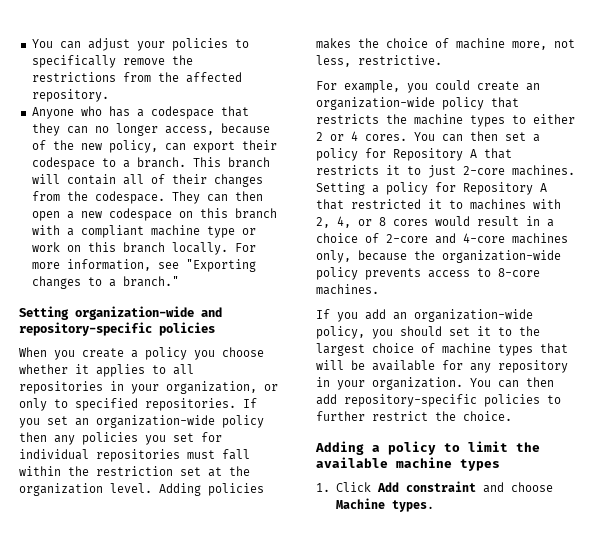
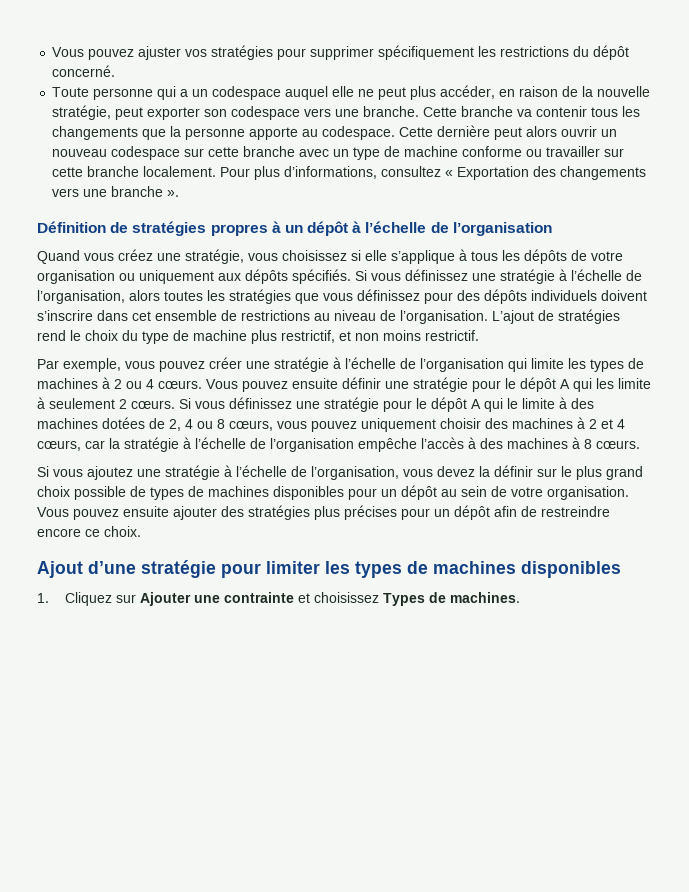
[31,38,249,51] [31,55,193,68] [31,72,242,83] [31,89,109,102] [31,106,249,119] [31,123,270,136] [31,140,277,153] [31,157,270,170] [31,174,263,187] [31,191,263,204] [31,208,277,221] [31,225,256,238] [31,242,256,255] [31,259,256,272] [31,276,179,289] [19,306,222,320] [19,322,215,336] [19,347,264,360] [19,364,194,377] [19,381,278,394] [19,398,257,411] [19,415,264,428] [19,432,222,445] [19,449,250,462] [19,466,250,477] [19,483,264,496] [316,38,575,50] [316,55,442,67] [316,80,540,93] [316,97,519,110] [316,114,575,127] [316,131,540,142] [316,148,512,161] [316,165,575,178] [316,182,547,195] [316,199,561,210] [316,216,554,228] [316,233,568,244] [316,250,561,263] [316,267,540,280] [316,284,379,295] [316,309,533,322] [316,326,540,339] [316,343,568,356] [316,360,568,373] [316,377,554,390] [316,394,561,407] [316,411,512,421] [315,441,540,455] [316,457,500,471] [316,481,553,493] [335,498,434,512] You can adjust your policies to specifically remove the restrictions from the affected repository. // Anyone who has a codespace that they can no longer access, because of the new policy, can export their codespace to a branch. This branch will contain all of their changes from the codespace. They can then open a new codespace on this branch with a compliant machine type or work on this branch locally. For more information, see "Exporting changes to a branch." // Setting organization-wide and repository-specific policies // When you create a policy you choose whether it applies to all repositories in your organization, or only to specified repositories. If you set an organization-wide policy then any policies you set for individual repositories must fall within the restriction set at the organization level. Adding policies makes the choice of machine more, not less, restrictive. // For example, you could create an organization-wide policy that restricts the machine types to either 2 or 4 cores. You can then set a policy for Repository A that restricts it to just 2-core machines. Setting a policy for Repository A that restricted it to machines with 2, 4, or 8 cores would result in a choice of 2-core and 4-core machines only, because the organization-wide policy prevents access to 8-core machines. // If you add an organization-wide policy, you should set it to the largest choice of machine types that will be available for any repository in your organization. You can then add repository-specific policies to further restrict the choice. // Adding a policy to limit the available machine types // 1. Click Add constraint and choose Machine types. -> [52,45,630,60] [52,65,116,77] [52,85,651,100] [52,105,641,120] [52,125,618,140] [52,146,625,160] [52,166,647,180] [52,186,180,197] [37,221,552,236] [37,249,623,264] [37,269,642,284] [37,289,647,304] [37,309,620,324] [37,330,479,344] [37,357,644,372] [37,377,651,392] [37,397,594,412] [37,417,625,432] [37,437,640,452] [37,465,643,480] [37,485,629,500] [37,505,610,520] [37,526,141,537] [37,560,621,578] [37,592,520,606] Vous pouvez ajuster vos stratégies pour supprimer spécifiquement les restrictions du dépôt concerné. // Toute personne qui a un codespace auquel elle ne peut plus accéder, en raison de la nouvelle stratégie, peut exporter son codespace vers une branche. Cette branche va contenir tous les changements que la personne apporte au codespace. Cette dernière peut alors ouvrir un nouveau codespace sur cette branche avec un type de machine conforme ou travailler sur cette branche localement. Pour plus d’informations, consultez « Exportation des changements vers une branche ». // Définition de stratégies propres à un dépôt à l’échelle de l’organisation // Quand vous créez une stratégie, vous choisissez si elle s’applique à tous les dépôts de votre organisation ou uniquement aux dépôts spécifiés. Si vous définissez une stratégie à l’échelle de l’organisation, alors toutes les stratégies que vous définissez pour des dépôts individuels doivent s’inscrire dans cet ensemble de restrictions au niveau de l’organisation. L’ajout de stratégies rend le choix du type de machine plus restrictif, et non moins restrictif. // Par exemple, vous pouvez créer une stratégie à l’échelle de l’organisation qui limite les types de machines à 2 ou 4 cœurs. Vous pouvez ensuite définir une stratégie pour le dépôt A qui les limite à seulement 2 cœurs. Si vous définissez une stratégie pour le dépôt A qui le limite à des machines dotées de 2, 4 ou 8 cœurs, vous pouvez uniquement choisir des machines à 2 et 4 cœurs, car la stratégie à l’échelle de l’organisation empêche l’accès à des machines à 8 cœurs. // Si vous ajoutez une stratégie à l’échelle de l’organisation, vous devez la définir sur le plus grand choix possible de types de machines disponibles pour un dépôt au sein de votre organisation. Vous pouvez ensuite ajouter des stratégies plus précises pour un dépôt afin de restreindre encore ce choix. // Ajout d’une stratégie pour limiter les types de machines disponibles // 1. Cliquez sur Ajouter une contrainte et choisissez Types de machines.

